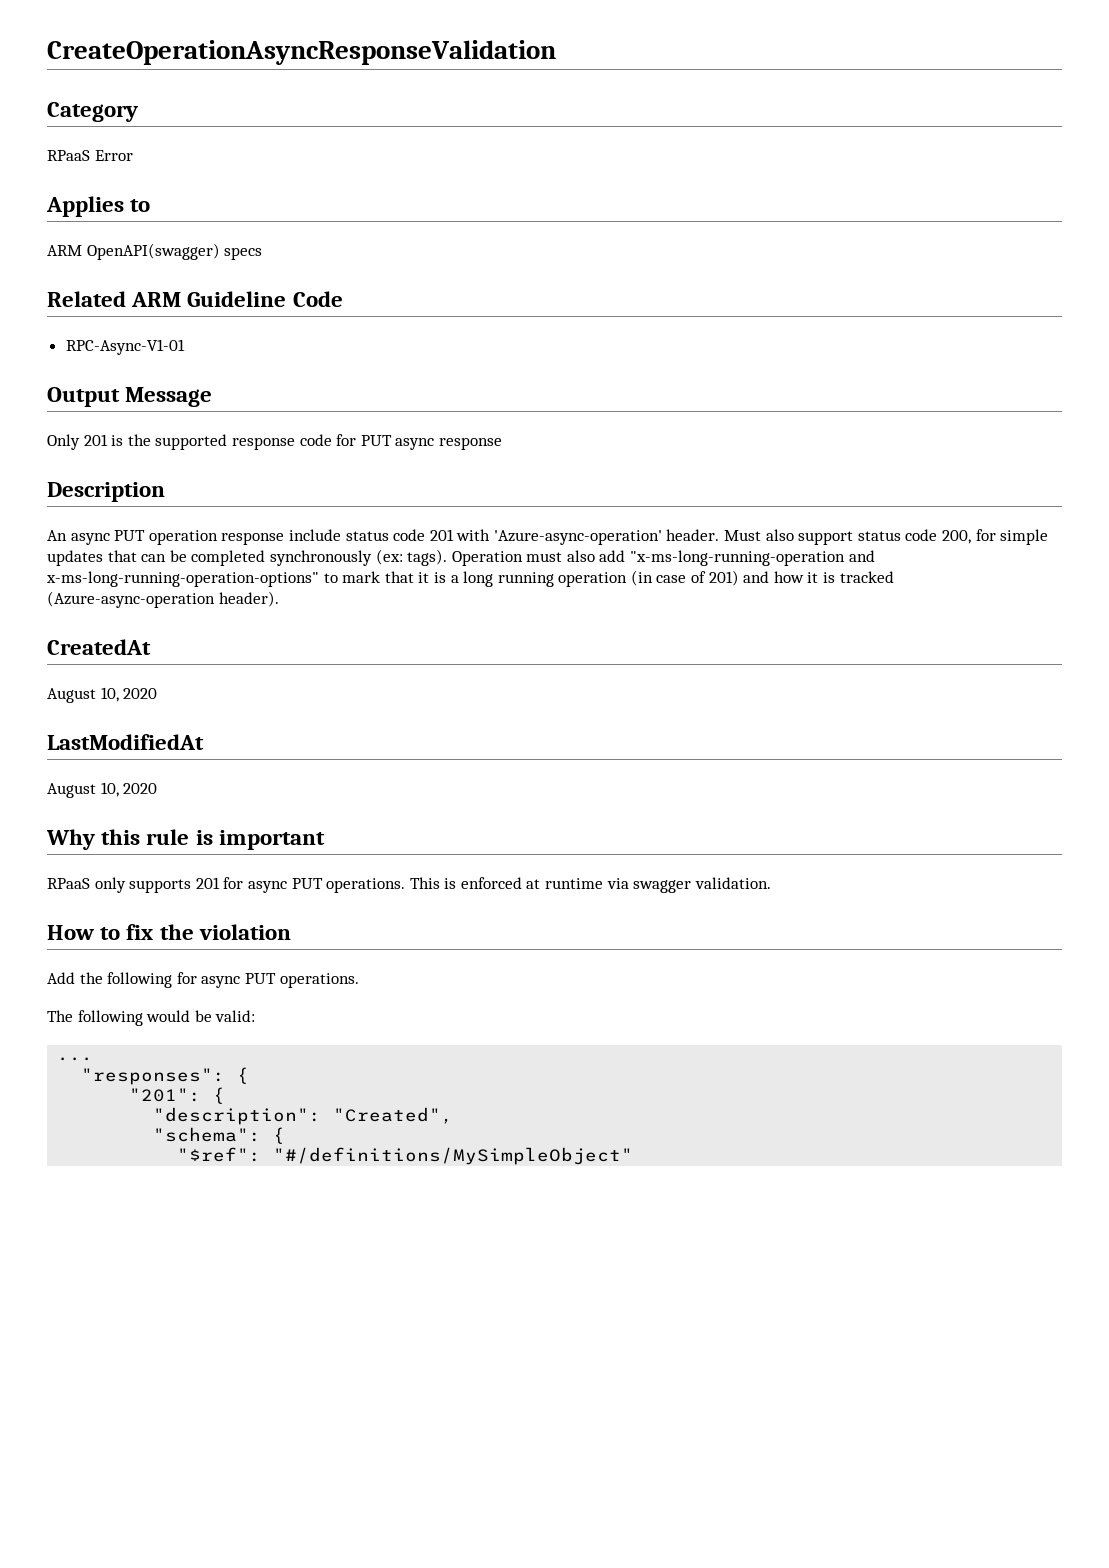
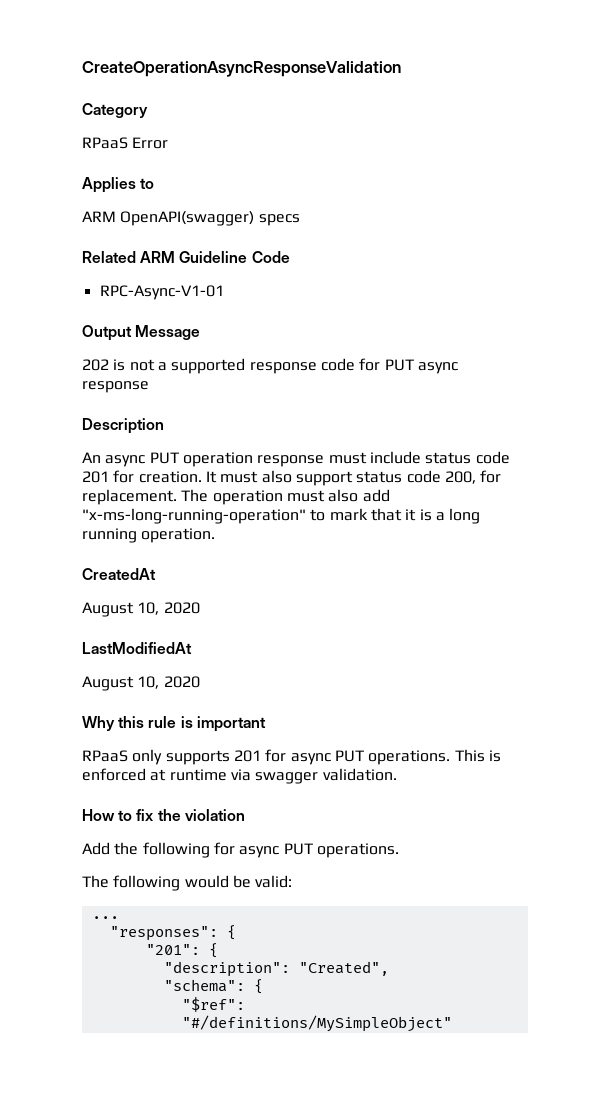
[47,434,151,450] Only 201 is the -> [82,359,167,371] 202 is not a
(285, 538) none -> [328,452,367,464] must
[456,529,762,545] with 'Azure-async-operation' header. Must -> [113,470,259,483] for creation. It must
[1000,529,1049,545] [47,549,875,566] [46,571,319,587] simple updates that can be completed synchronously (ex: tags). Operation must also add "x-ms-long-running-operation and x-ms-long-running-operation-options" -> [82,489,390,505] [82,508,306,524] replacement. The operation must also add "x-ms-long-running-operation"
[558,570,894,587] [47,591,279,608] operation (in case of 201) and how it is tracked (Azure-async-operation header). -> [141,528,216,543] operation.

